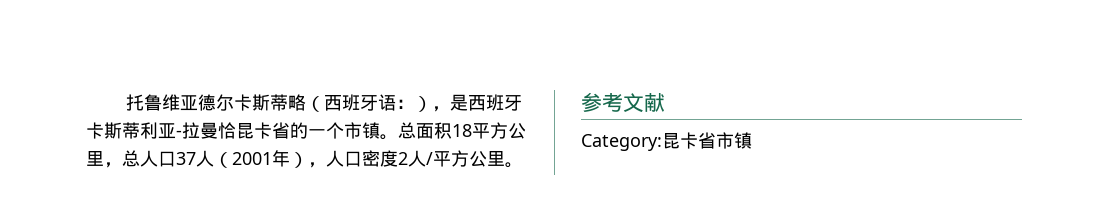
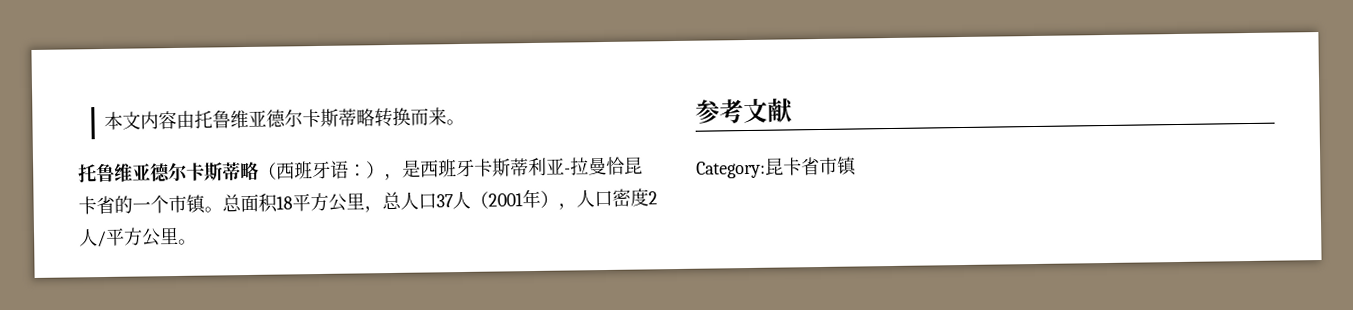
(126, 102) none -> [103,107,465,130] 本文内容由托鲁维亚德尔卡斯蒂略转换而来。 //

